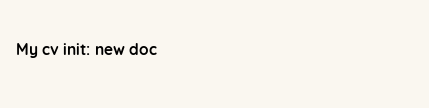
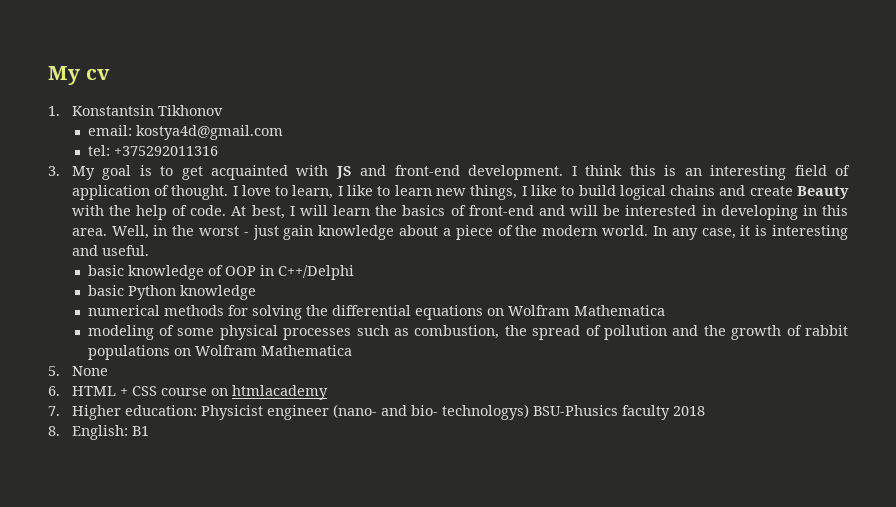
[63,43,157,55] init: new doc -> [48,105,223,116] [87,125,283,140] [87,145,218,156] [48,165,850,180] [71,185,849,200] [71,205,848,220] [71,225,848,240] [71,245,149,256] [87,265,354,280] [87,285,256,300] [87,305,665,320] [87,325,848,340] [87,345,352,360] [48,366,108,376] [48,385,328,400] [48,404,705,420] [48,425,149,440] // 1. Konstantsin Tikhonov // email: kostya4d@gmail.com // tel: +375292011316 // 3. My goal is to get acquainted with JS and front-end development. I think this is an interesting field of application of thought. I love to learn, I like to learn new things, I like to build logical chains and create Beauty with the help of code. At best, I will learn the basics of front-end and will be interested in developing in this area. Well, in the worst - just gain knowledge about a piece of the modern world. In any case, it is interesting and useful. // basic knowledge of OOP in C++/Delphi // basic Python knowledge // numerical methods for solving the differential equations on Wolfram Mathematica // modeling of some physical processes such as combustion, the spread of pollution and the growth of rabbit populations on Wolfram Mathematica // 5. None // 6. HTML + CSS course on htmlacademy // 7. Higher education: Physicist engineer (nano- and bio- technologys) BSU-Phusics faculty 2018 // 8. English: B1

